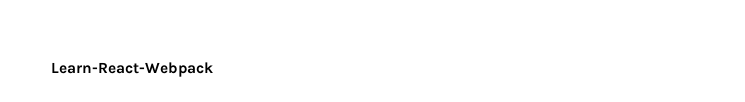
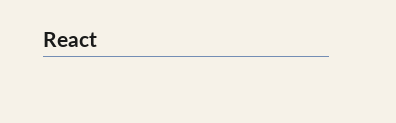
[51,62,213,77] Learn-React-Webpack -> [43,32,97,47] React

